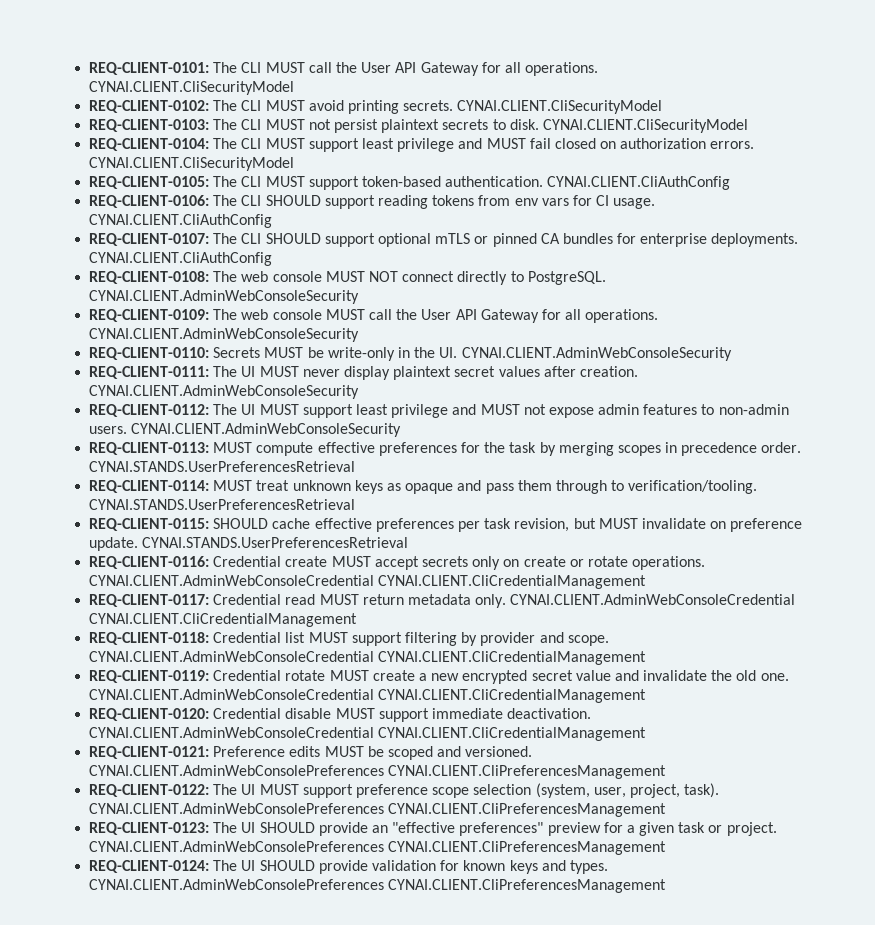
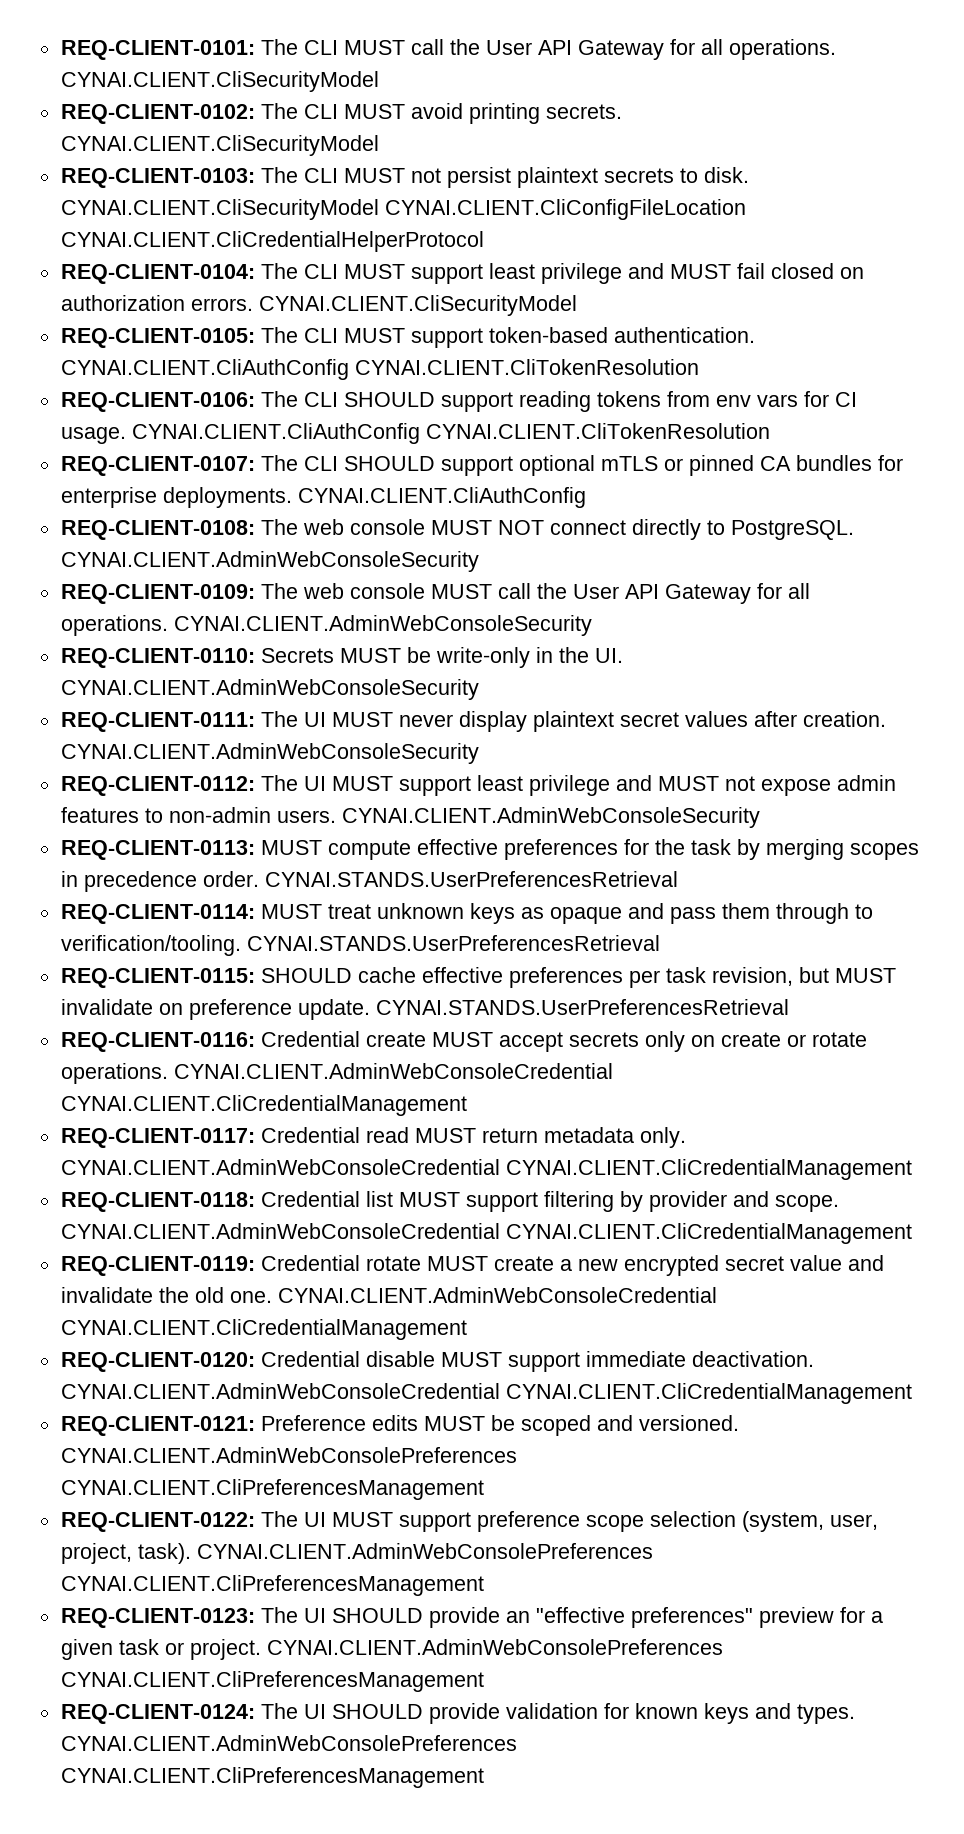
(748, 126) none -> [384,199,746,220] [60,231,484,252] CYNAI.CLIENT.CliConfigFileLocation CYNAI.CLIENT.CliCredentialHelperProtocol
(731, 183) none -> [354,359,699,375] CYNAI.CLIENT.CliTokenResolution
(273, 221) none -> [425,423,770,439] CYNAI.CLIENT.CliTokenResolution

